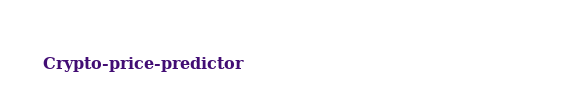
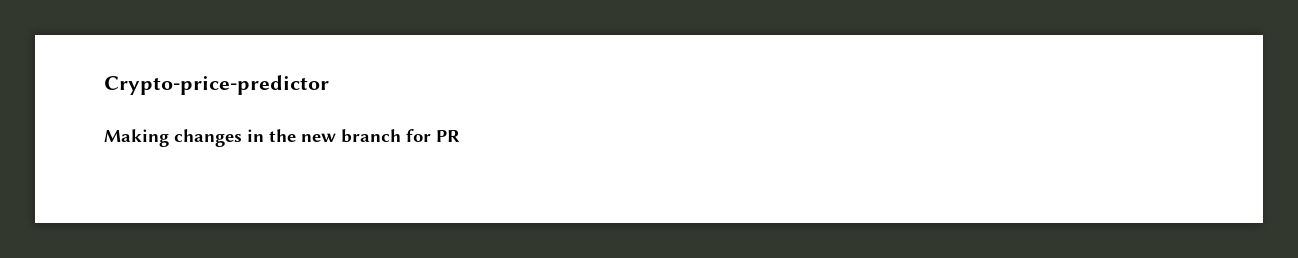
(244, 64) none -> [104,129,460,147] // Making changes in the new branch for PR

